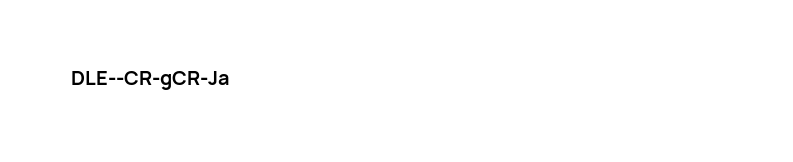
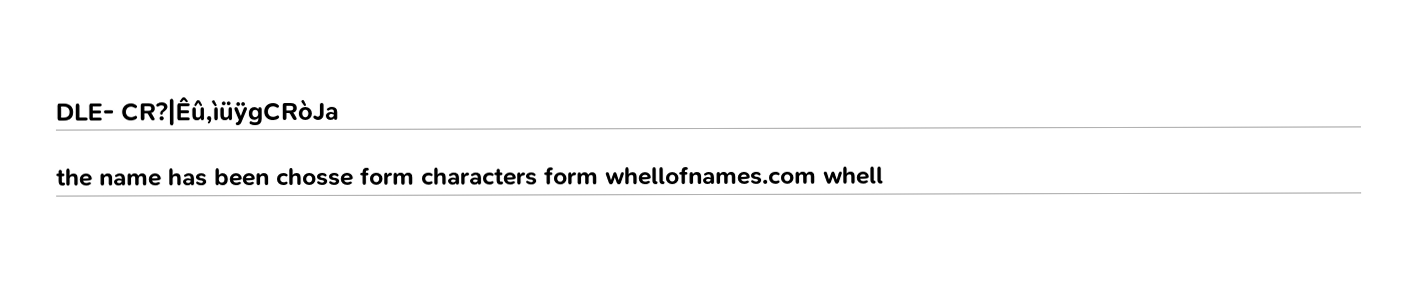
[71,71,230,90] DLE--CR-gCR-Ja -> [55,96,339,126] [56,165,884,187] DLE- CR?|Êû‚ìüÿgCRòJa // the name has been chosse form characters form whellofnames.com whell

